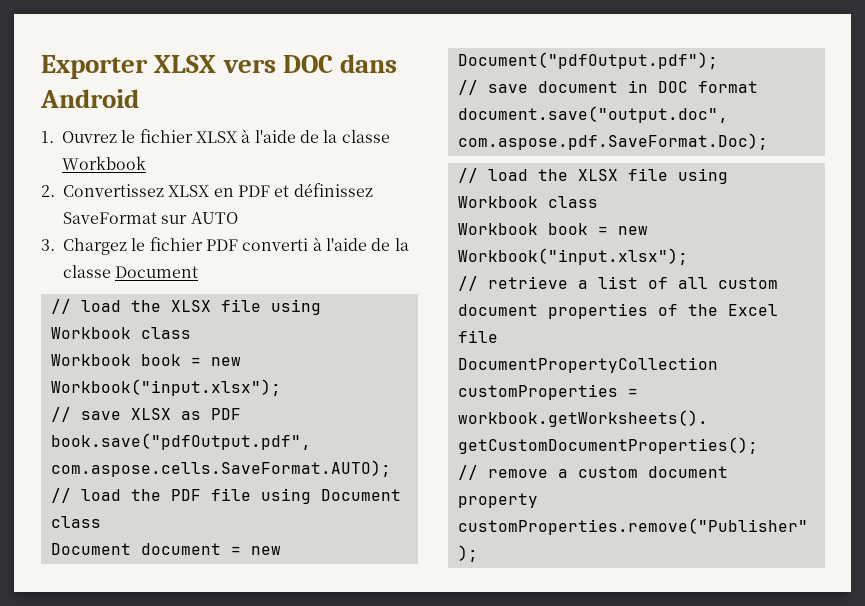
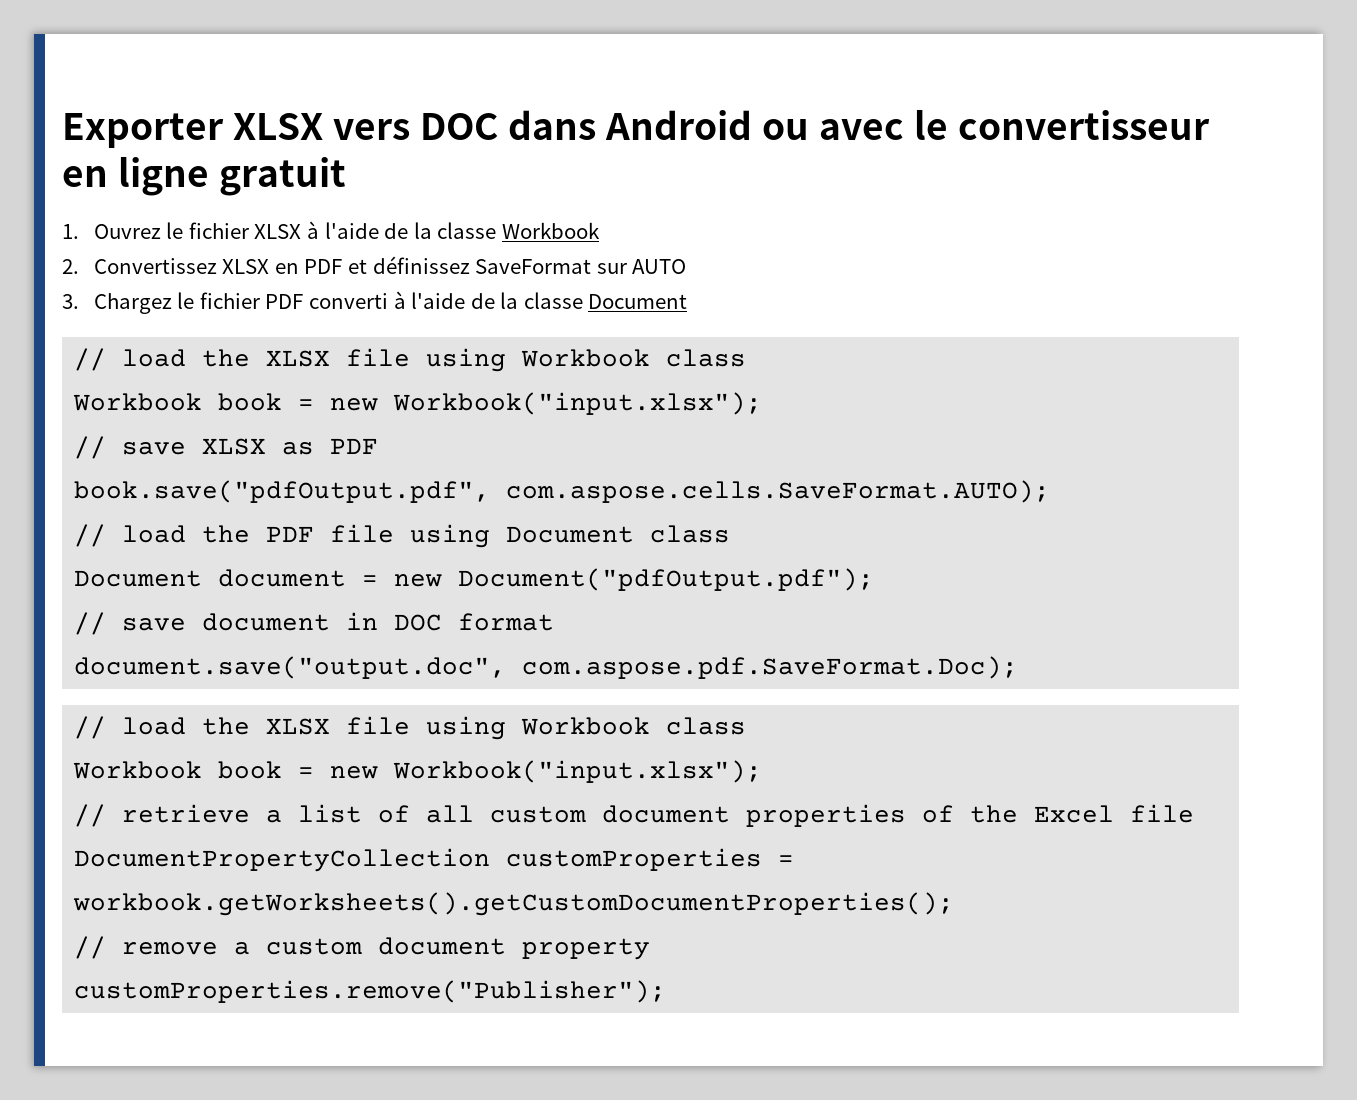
(139, 98) none -> [761,109,1210,140] [62,156,346,196] ou avec le convertisseur en ligne gratuit

